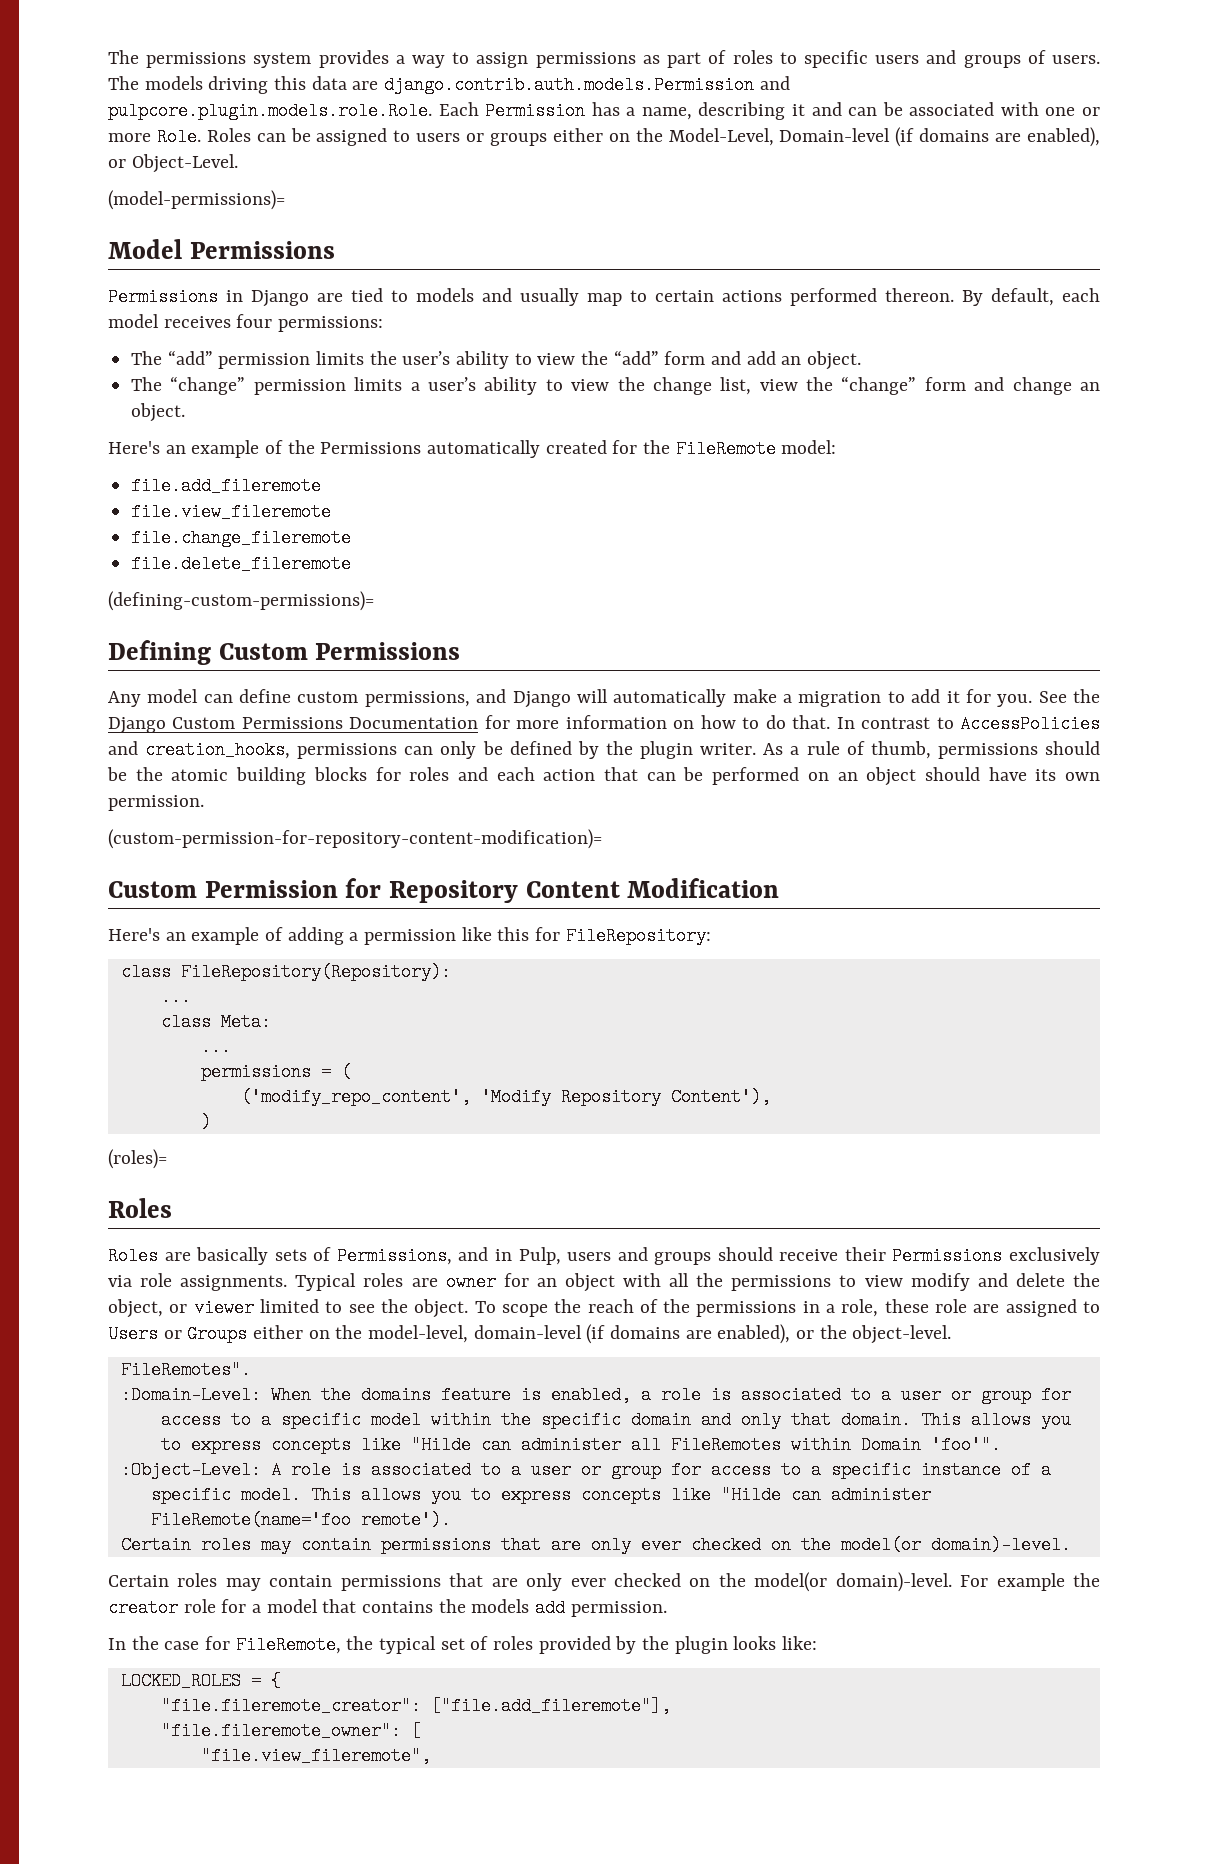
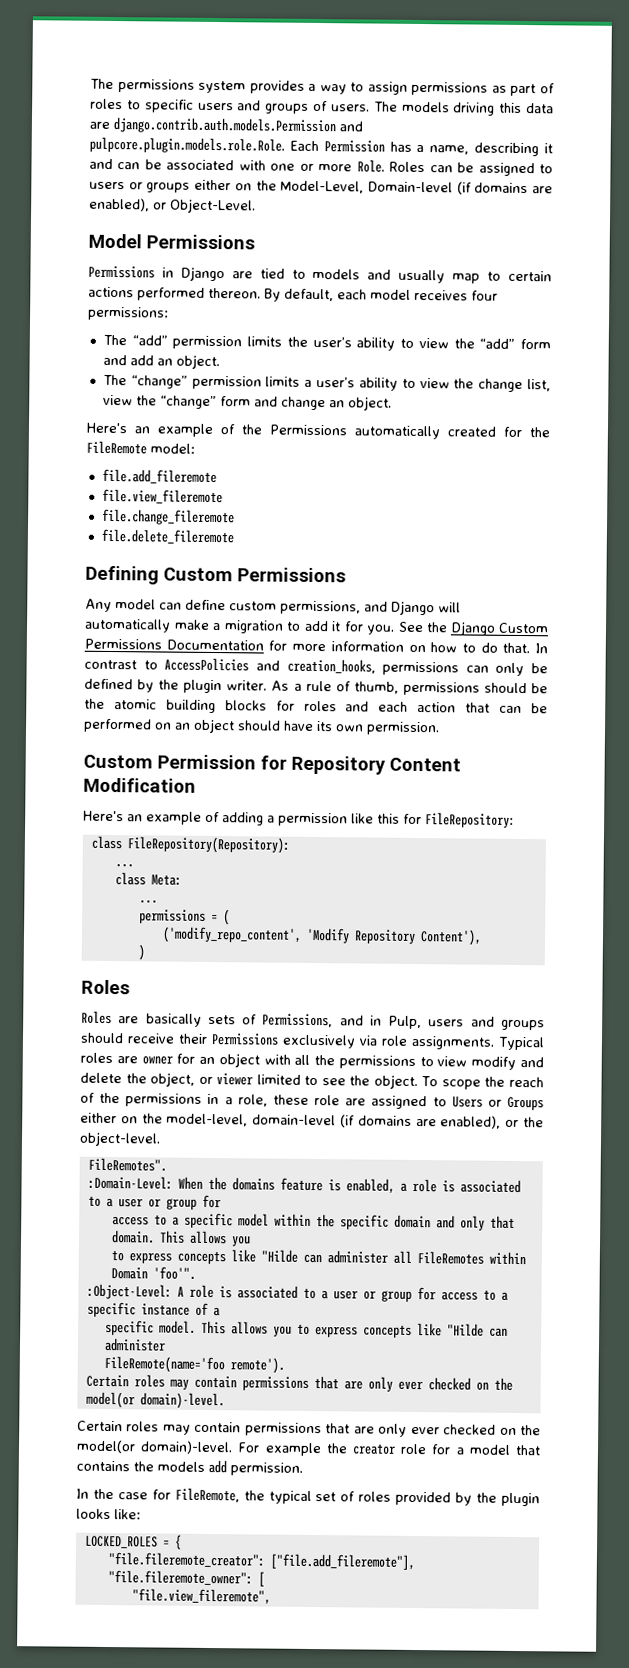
[108,190,285,210] // (model-permissions)= -> (256, 206) none
[108,591,374,611] // (defining-custom-permissions)= -> (234, 536) none
[108,829,602,849] // (custom-permission-for-repository-content-modification)= -> (440, 728) none
[108,1149,167,1169] // (roles)= -> (145, 952) none

